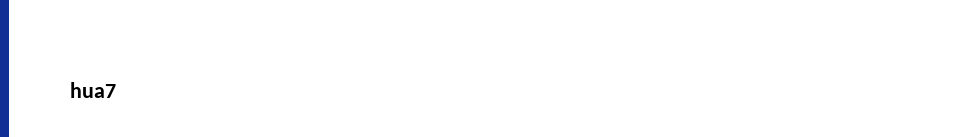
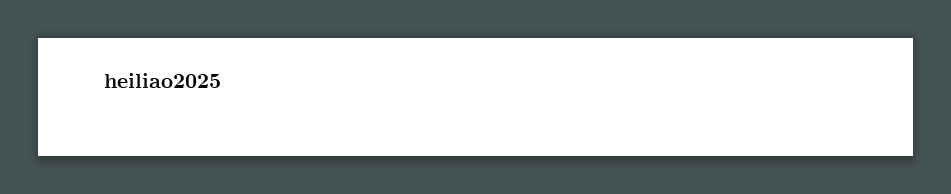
[70,82,116,98] hua7 -> [104,73,221,88] heiliao2025

